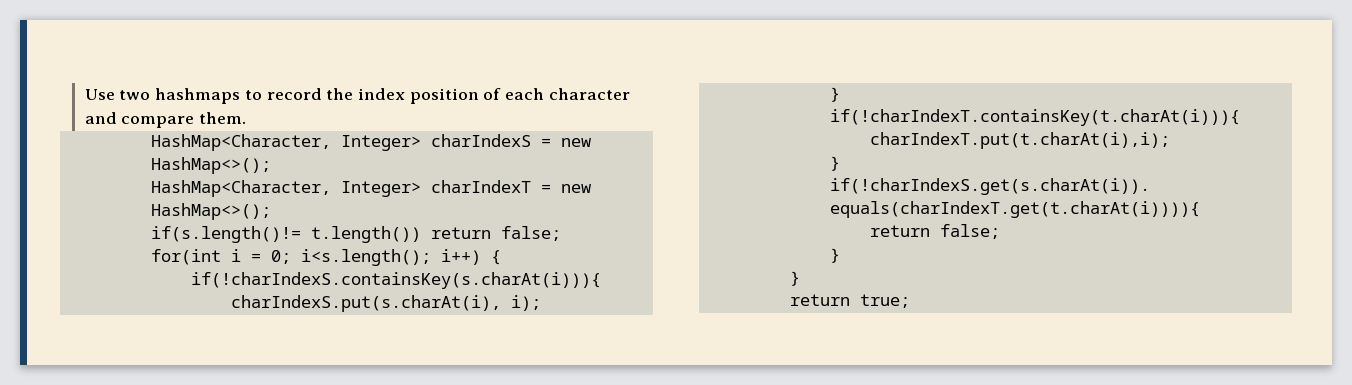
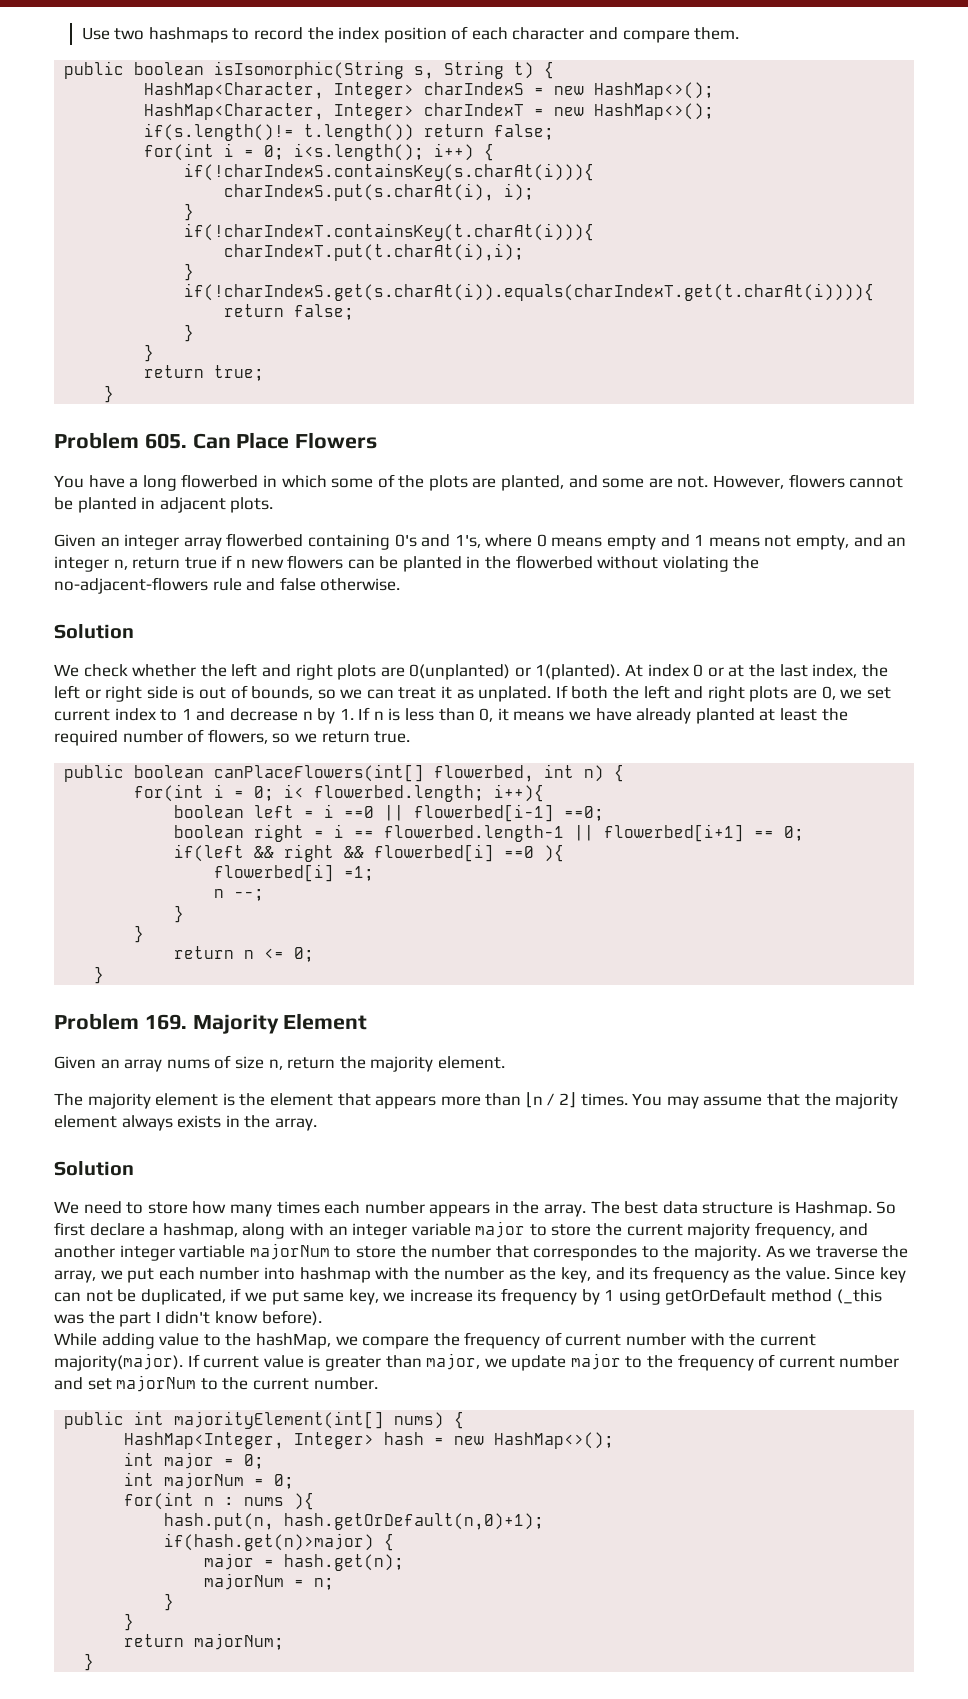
(247, 118) none -> [64,61,555,79] // public boolean isIsomorphic(String s, String t) {
(910, 301) none -> [104,385,115,403] [54,432,378,449] [54,474,904,491] [54,497,274,513] [54,533,907,550] [54,555,760,572] [54,577,401,594] [54,624,134,639] [54,663,888,680] [54,685,891,702] [54,707,848,724] [54,729,411,746] [64,764,625,782] [134,784,545,802] [174,804,605,822] [174,824,805,842] [174,844,565,862] [214,864,375,882] [214,889,265,901] [174,905,185,923] [134,925,145,943] [174,946,315,962] [94,966,105,984] [54,1013,368,1034] [54,1055,505,1072] [54,1092,899,1109] [54,1115,317,1131] [54,1161,134,1176] [54,1201,897,1217] [54,1221,869,1239] [54,1243,909,1261] [54,1266,906,1283] [54,1288,882,1305] [54,1310,322,1327] [54,1332,816,1349] [54,1353,900,1371] [54,1375,378,1392] [64,1411,465,1429] [124,1432,615,1449] [124,1452,265,1469] [124,1472,295,1489] [124,1492,315,1510] [164,1513,545,1530] [164,1533,395,1551] [204,1553,405,1571] [204,1573,335,1590] [164,1593,175,1611] [124,1613,135,1631] [124,1633,285,1650] [84,1653,95,1671] // } // Problem 605. Can Place Flowers // You have a long flowerbed in which some of the plots are planted, and some are not. However, flowers cannot be planted in adjacent plots. // Given an integer array flowerbed containing 0's and 1's, where 0 means empty and 1 means not empty, and an integer n, return true if n new flowers can be planted in the flowerbed without violating the no-adjacent-flowers rule and false otherwise. // Solution // We check whether the left and right plots are 0(unplanted) or 1(planted). At index 0 or at the last index, the left or right side is out of bounds, so we can treat it as unplated. If both the left and right plots are 0, we set current index to 1 and decrease n by 1. If n is less than 0, it means we have already planted at least the required number of flowers, so we return true. // public boolean canPlaceFlowers(int[] flowerbed, int n) { // for(int i = 0; i< flowerbed.length; i++){ // boolean left = i ==0 || flowerbed[i-1] ==0; // boolean right = i == flowerbed.length-1 || flowerbed[i+1] == 0; // if(left && right && flowerbed[i] ==0 ){ // flowerbed[i] =1; // n --; // } // } // return n <= 0; // } // Problem 169. Majority Element // Given an array nums of size n, return the majority element. // The majority element is the element that appears more than ⌊n / 2⌋ times. You may assume that the majority element always exists in the array. // Solution // We need to store how many times each number appears in the array. The best data structure is Hashmap. So first declare a hashmap, along with an integer variable major to store the current majority frequency, and another integer vartiable majorNum to store the number that correspondes to the majority. As we traverse the array, we put each number into hashmap with the number as the key, and its frequency as the value. Since key can not be duplicated, if we put same key, we increase its frequency by 1 using getOrDefault method (_this was the part I didn't know before). // While adding value to the hashMap, we compare the frequency of current number with the current majority(major). If current value is greater than major, we update major to the frequency of current number and set majorNum to the current number. // public int majorityElement(int[] nums) { // HashMap<Integer, Integer> hash = new HashMap<>(); // int major = 0; // int majorNum = 0; // for(int n : nums ){ // hash.put(n, hash.getOrDefault(n,0)+1); // if(hash.get(n)>major) { // major = hash.get(n); // majorNum = n; // } // } // return majorNum; // }

